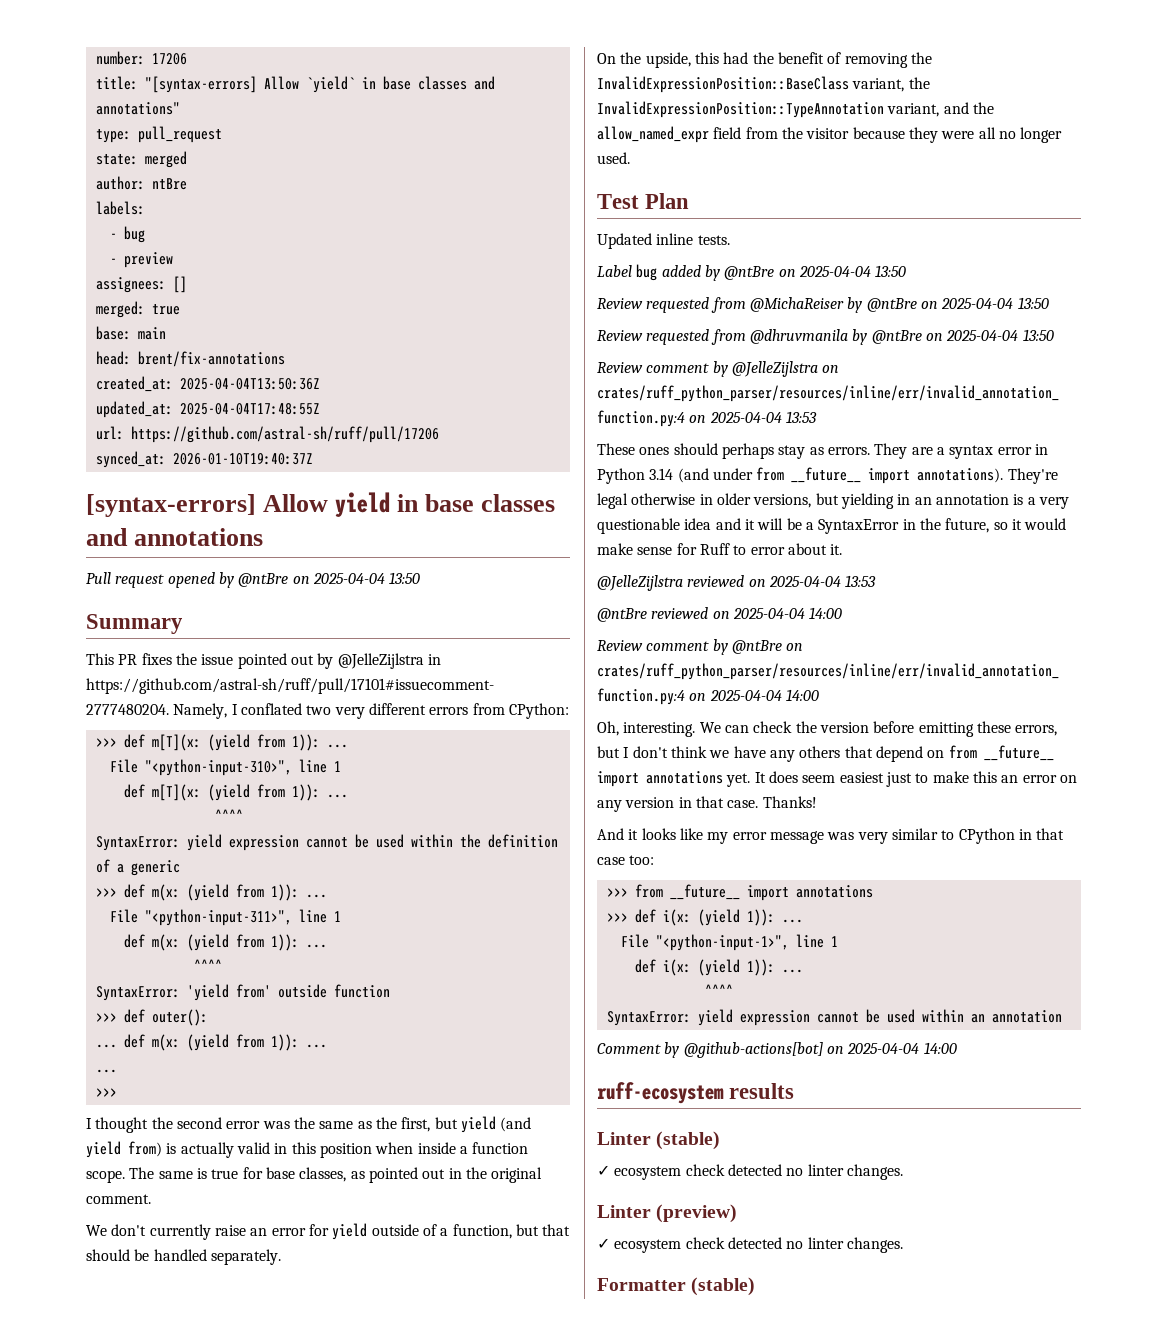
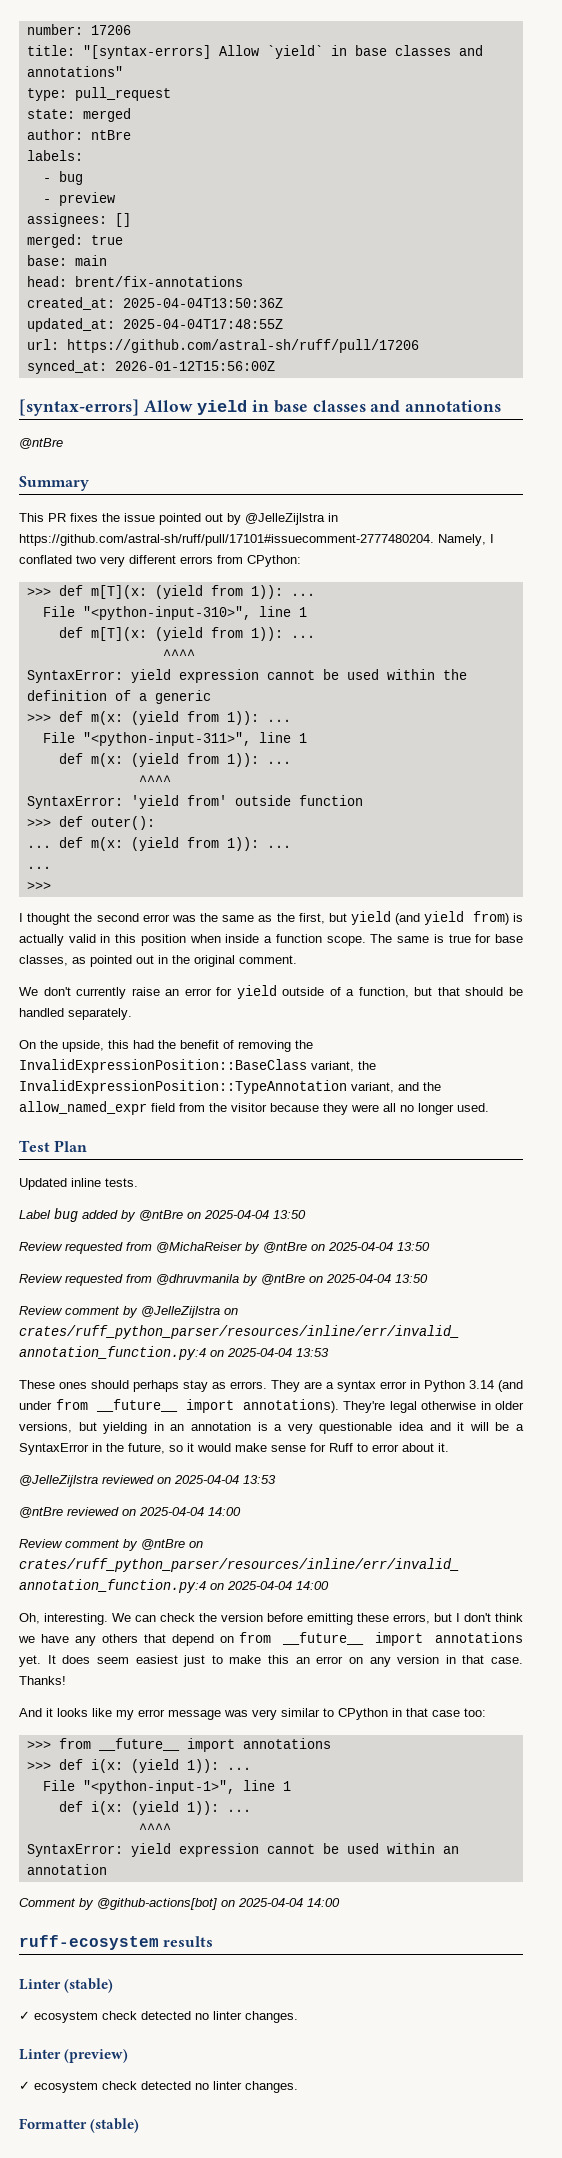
[172,453,313,465] 2026-01-10T19:40:37Z -> [114,361,275,371] 2026-01-12T15:56:00Z
[86,572,421,588] Pull request opened by @ntBre on 2025-04-04 13:50 -> [19,438,63,449] @ntBre

